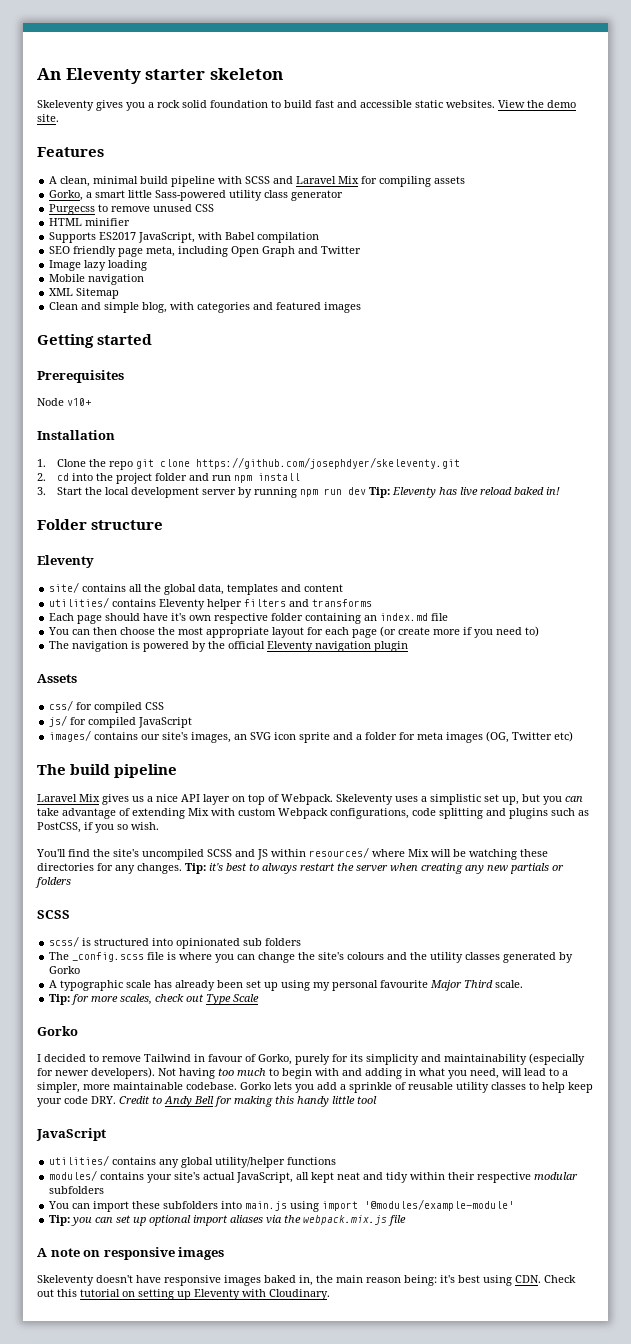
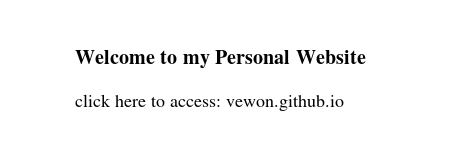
[37,68,283,84] [37,100,576,111] [37,114,59,122] [37,147,104,157] [49,176,466,187] [49,190,344,201] [49,204,215,215] [49,218,131,226] [49,232,320,243] [49,246,362,257] [49,260,148,271] [49,274,145,285] [49,288,120,299] [49,302,362,313] [37,334,153,348] [37,370,124,383] [37,398,91,406] [37,430,115,440] [37,457,461,470] [37,473,301,484] [37,487,561,498] [37,519,164,530] [37,555,94,568] [49,582,344,595] [49,597,373,610] [49,613,449,624] [48,626,540,638] [49,641,409,652] [37,674,77,683] [49,700,165,713] [49,715,193,728] [49,730,574,743] [37,764,178,778] [37,794,583,805] [37,808,589,819] [37,822,159,833] [36,847,548,860] [37,863,564,874] [35,877,71,888] [37,910,70,919] [49,936,302,949] [49,952,574,963] [49,966,81,974] [49,980,524,991] [49,994,260,1005] [37,1026,78,1036] [37,1053,585,1065] [37,1067,568,1079] [37,1082,593,1093] [37,1096,377,1107] [36,1128,106,1141] [49,1155,337,1168] [49,1170,579,1183] [49,1186,105,1194] [48,1199,515,1212] [49,1215,407,1226] [37,1247,225,1260] [37,1275,576,1286] [37,1289,330,1300] An Eleventy starter skeleton // Skeleventy gives you a rock solid foundation to build fast and accessible static websites. View the demo site. // Features // A clean, minimal build pipeline with SCSS and Laravel Mix for compiling assets // Gorko, a smart little Sass-powered utility class generator // Purgecss to remove unused CSS // HTML minifier // Supports ES2017 JavaScript, with Babel compilation // SEO friendly page meta, including Open Graph and Twitter // Image lazy loading // Mobile navigation // XML Sitemap // Clean and simple blog, with categories and featured images // Getting started // Prerequisites // Node v10+ // Installation // 1. Clone the repo git clone https://github.com/josephdyer/skeleventy.git // 2. cd into the project folder and run npm install // 3. Start the local development server by running npm run dev Tip: Eleventy has live reload baked in! // Folder structure // Eleventy // site/ contains all the global data, templates and content // utilities/ contains Eleventy helper filters and transforms // Each page should have it's own respective folder containing an index.md file // You can then choose the most appropriate layout for each page (or create more if you need to) // The navigation is powered by the official Eleventy navigation plugin // Assets // css/ for compiled CSS // js/ for compiled JavaScript // images/ contains our site's images, an SVG icon sprite and a folder for meta images (OG, Twitter etc) // The build pipeline // Laravel Mix gives us a nice API layer on top of Webpack. Skeleventy uses a simplistic set up, but you can take advantage of extending Mix with custom Webpack configurations, code splitting and plugins such as PostCSS, if you so wish. // You'll find the site's uncompiled SCSS and JS within resources/ where Mix will be watching these directories for any changes. Tip: it's best to always restart the server when creating any new partials or folders // SCSS // scss/ is structured into opinionated sub folders // The _config.scss file is where you can change the site's colours and the utility classes generated by Gorko // A typographic scale has already been set up using my personal favourite Major Third scale. // Tip: for more scales, check out Type Scale // Gorko // I decided to remove Tailwind in favour of Gorko, purely for its simplicity and maintainability (especially for newer developers). Not having too much to begin with and adding in what you need, will lead to a simpler, more maintainable codebase. Gorko lets you add a sprinkle of reusable utility classes to help keep your code DRY. Credit to Andy Bell for making this handy little tool // JavaScript // utilities/ contains any global utility/helper functions // modules/ contains your site's actual JavaScript, all kept neat and tidy within their respective modular subfolders // You can import these subfolders into main.js using import '@modules/example-module' // Tip: you can set up optional import aliases via the webpack.mix.js file // A note on responsive images // Skeleventy doesn't have responsive images baked in, the main reason being: it's best using CDN. Check out this tutorial on setting up Eleventy with Cloudinary. -> [75,50,366,69] [75,94,344,111] Welcome to my Personal Website // click here to access: vewon.github.io

